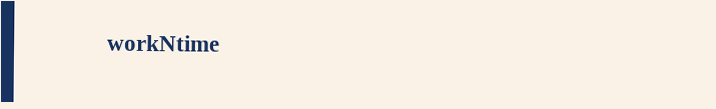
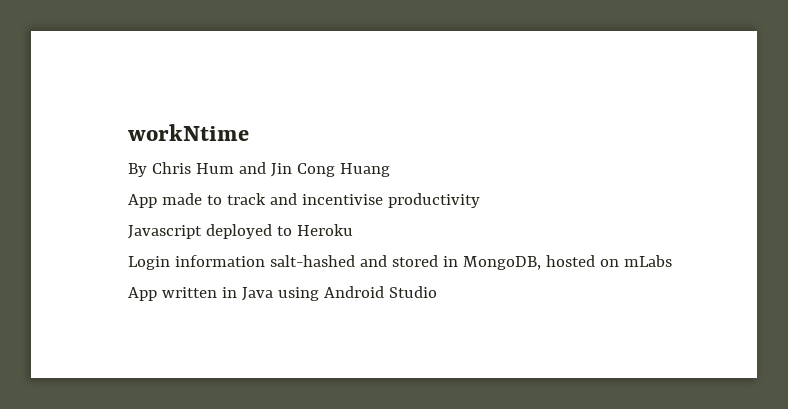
(220, 43) none -> [128,162,390,177] [128,193,480,208] [128,224,353,239] [128,255,672,270] [128,286,437,301] // By Chris Hum and Jin Cong Huang // App made to track and incentivise productivity // Javascript deployed to Heroku // Login information salt-hashed and stored in MongoDB, hosted on mLabs // App written in Java using Android Studio

